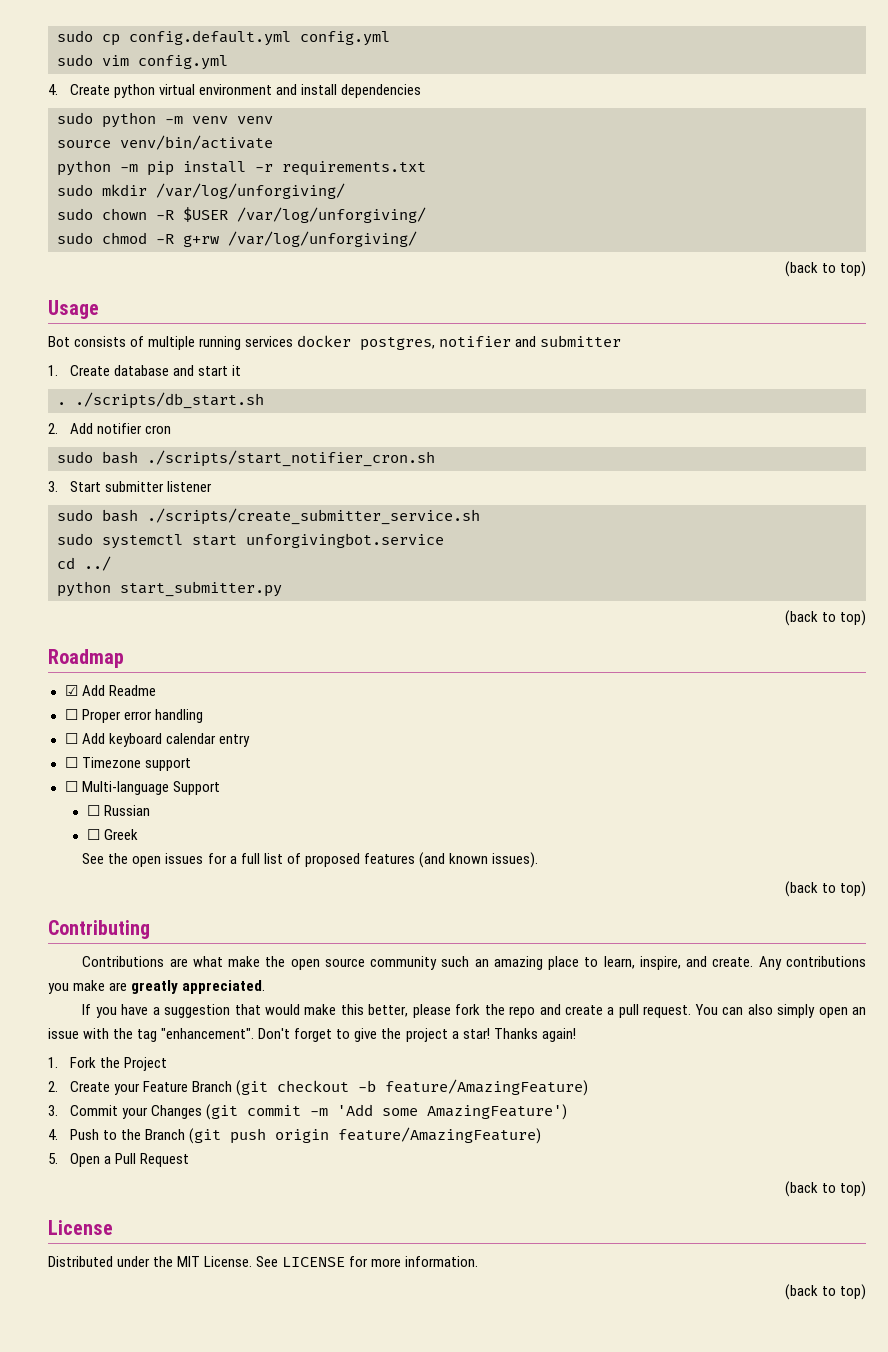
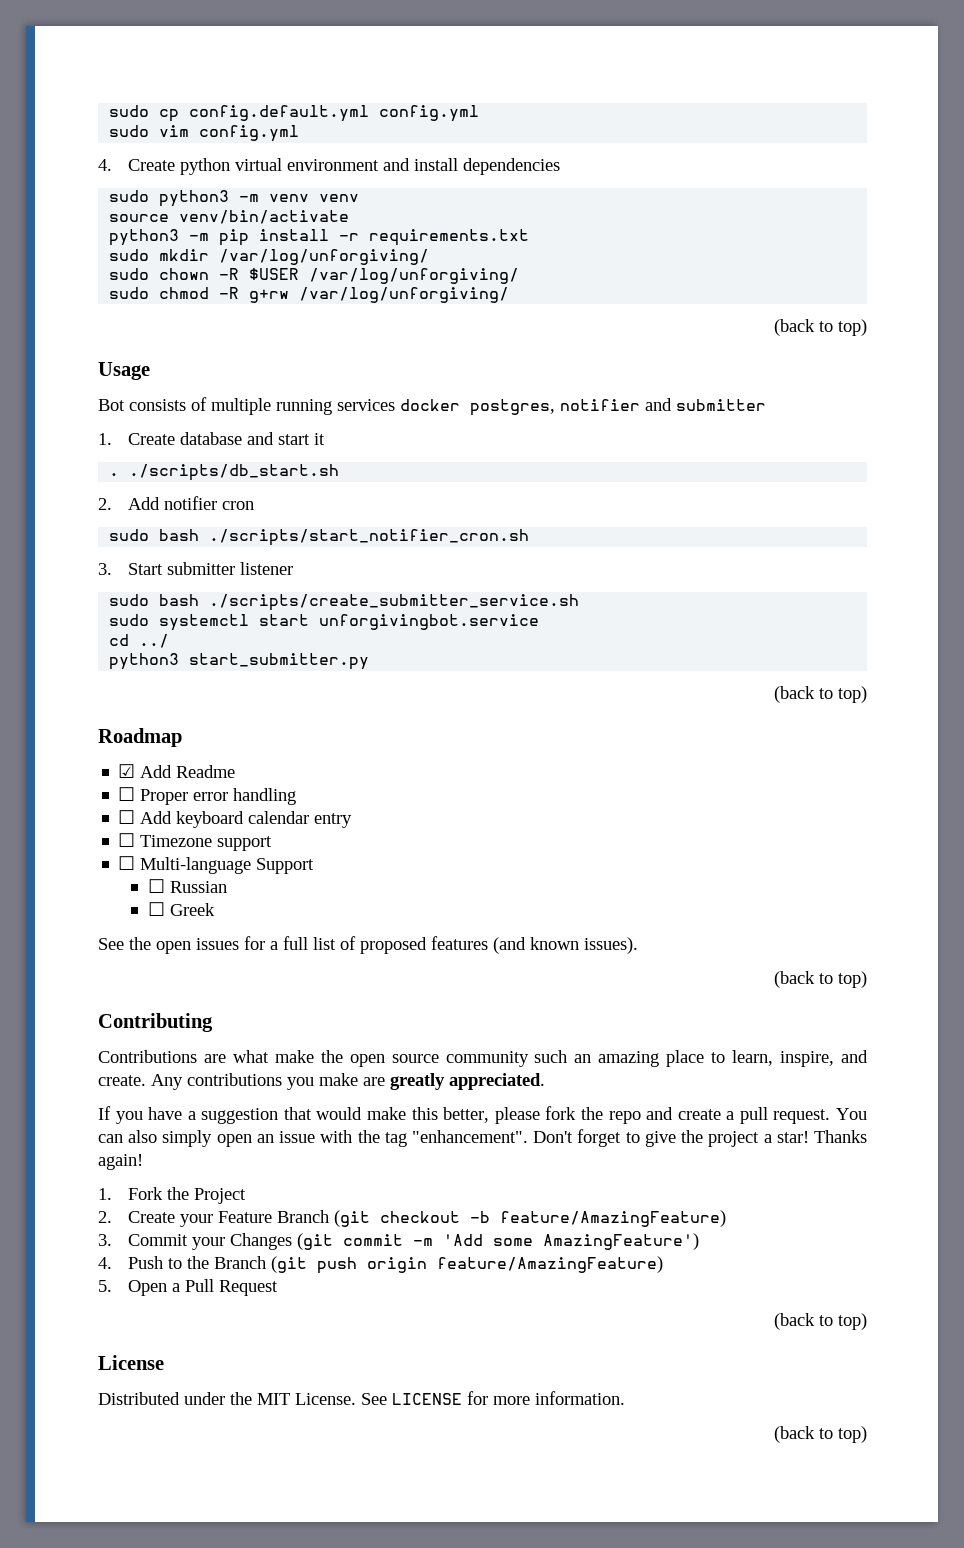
[102,112,156,128] python -> [159,190,230,207] python3
[57,160,111,176] python -> [109,229,180,246] python3
[57,581,111,597] python -> [109,653,180,670] python3

